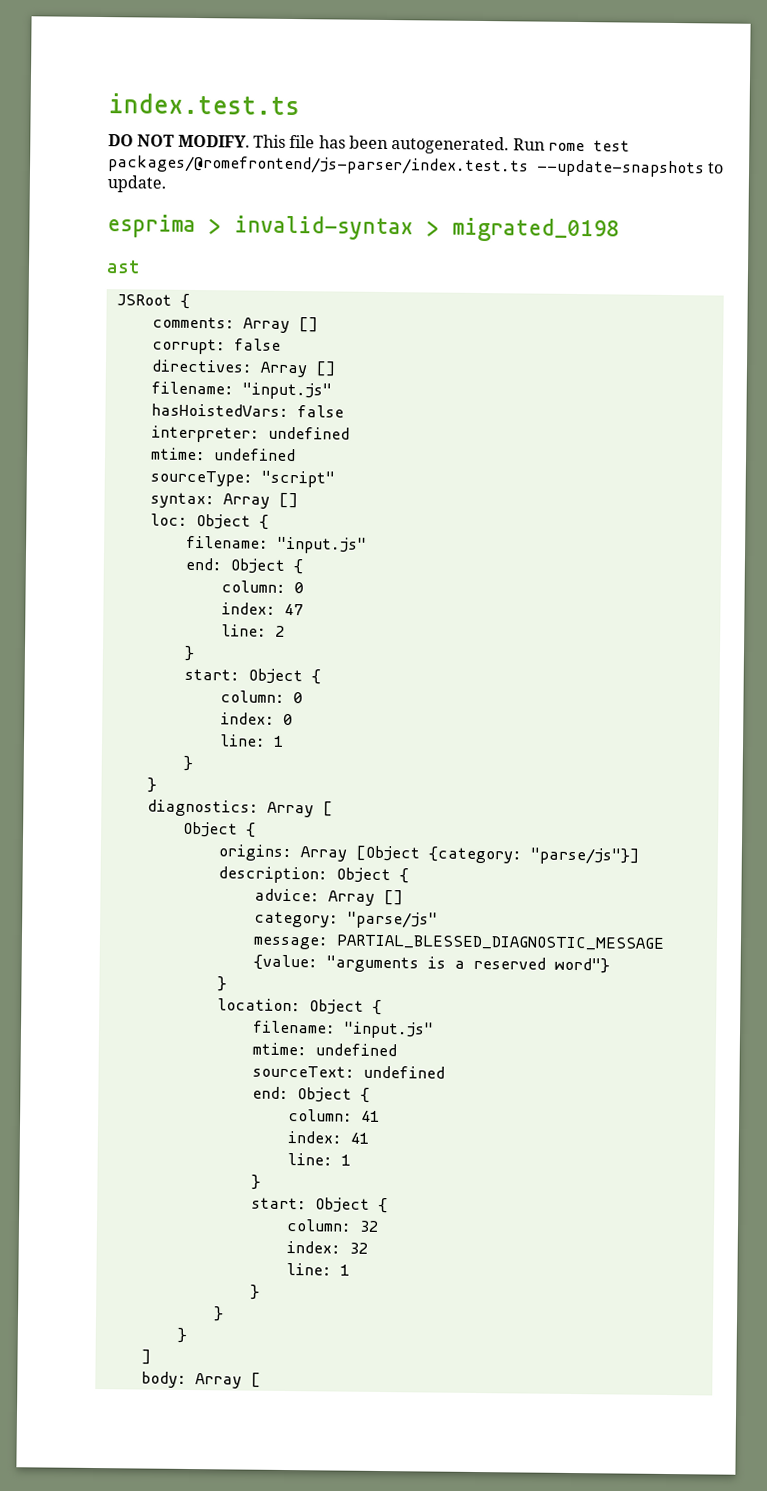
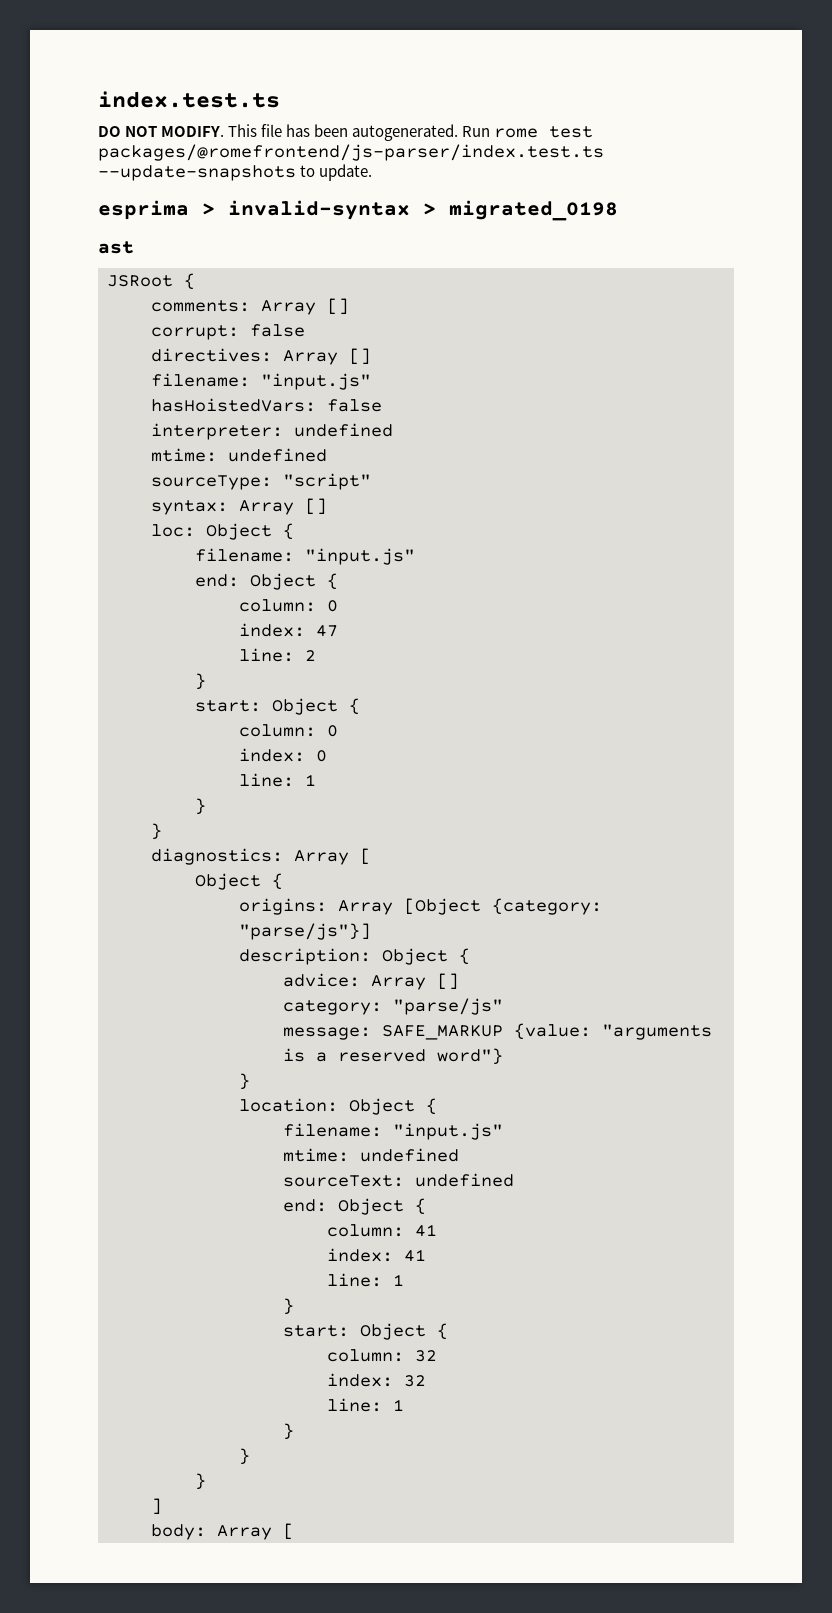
[335,934,665,951] PARTIAL_BLESSED_DIAGNOSTIC_MESSAGE -> [382,1025,503,1040] SAFE_MARKUP

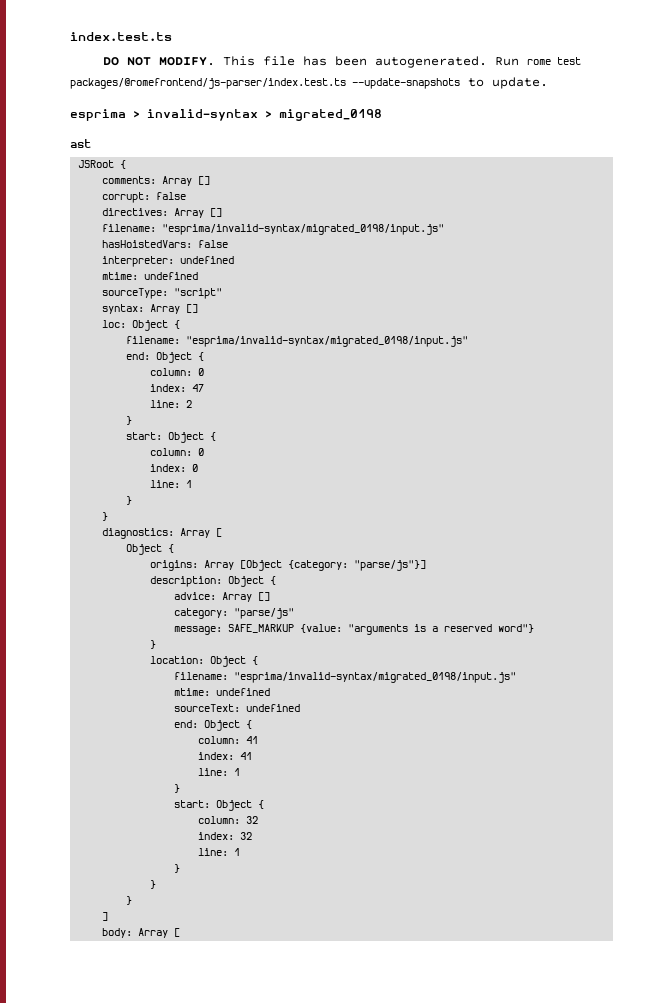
[261,373,371,390] "input.js" -> [162,224,445,235] "esprima/invalid-syntax/migrated_0198/input.js"
[305,548,415,565] "input.js" -> [186,336,469,347] "esprima/invalid-syntax/migrated_0198/input.js"
[393,1123,503,1140] "input.js" -> [234,672,517,683] "esprima/invalid-syntax/migrated_0198/input.js"

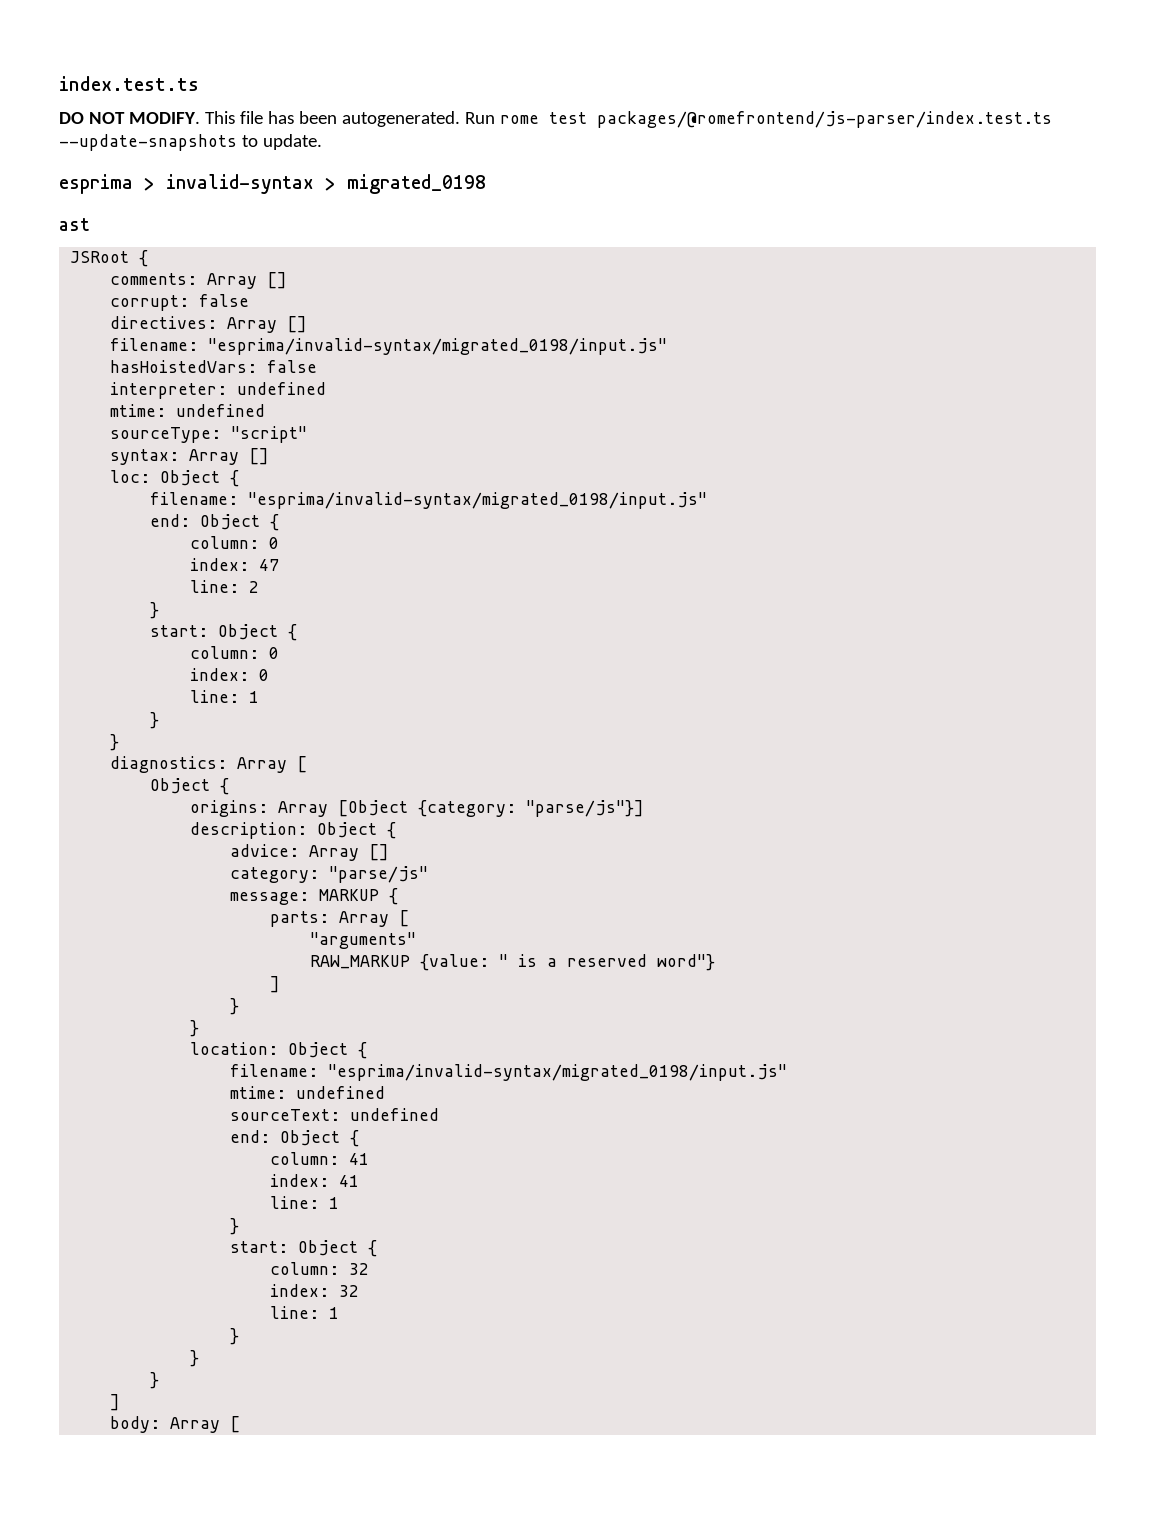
[228,624,409,635] SAFE_MARKUP {value: "arguments -> [319,888,399,905] [270,910,410,927] [310,932,417,949] [310,954,509,971] MARKUP { // parts: Array [ // "arguments" // RAW_MARKUP {value: "
(535, 628) none -> [270,976,281,993] [230,998,240,1015] // ] // }

